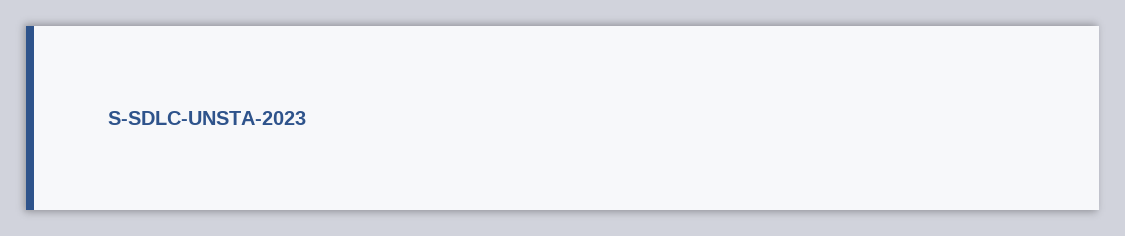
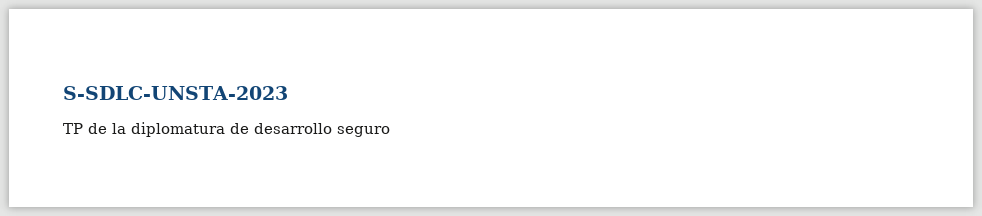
(306, 118) none -> [63,122,390,137] // TP de la diplomatura de desarrollo seguro

